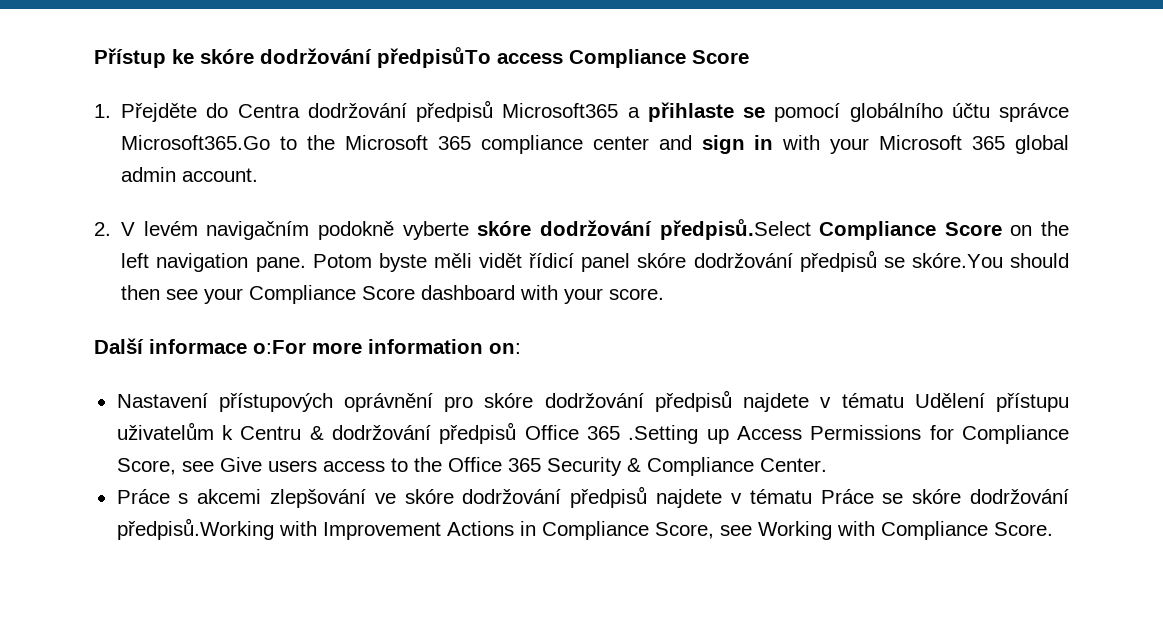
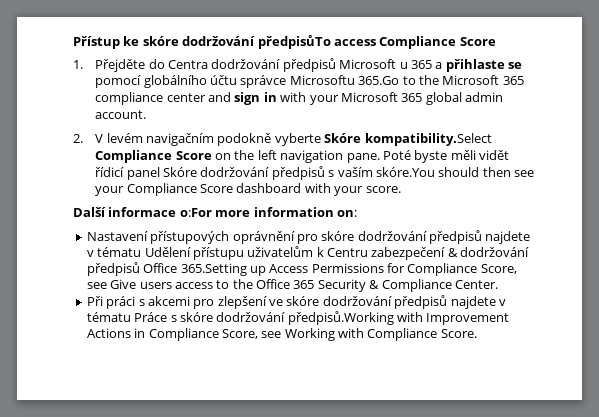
[502,103,619,118] Microsoft365 -> [339,59,432,69] Microsoft u 365
[121,135,271,150] Microsoft365.Go -> [289,75,400,85] Microsoftu 365.Go
[477,219,811,240] skóre dodržování předpisů.Select -> [324,133,492,146] Skóre kompatibility.Select
[312,254,372,268] Potom -> [382,150,411,160] Poté
[637,250,905,272] skóre dodržování předpisů se -> [163,166,373,180] Skóre dodržování předpisů s vaším
(302, 433) none -> [371,247,446,260] zabezpečení
[586,425,699,444] 365 .Setting -> [180,263,247,276] 365.Setting
[116,489,367,508] Práce s akcemi zlepšování -> [86,296,267,309] Při práci s akcemi pro zlepšení
[882,493,904,504] se -> [170,315,177,322] s

